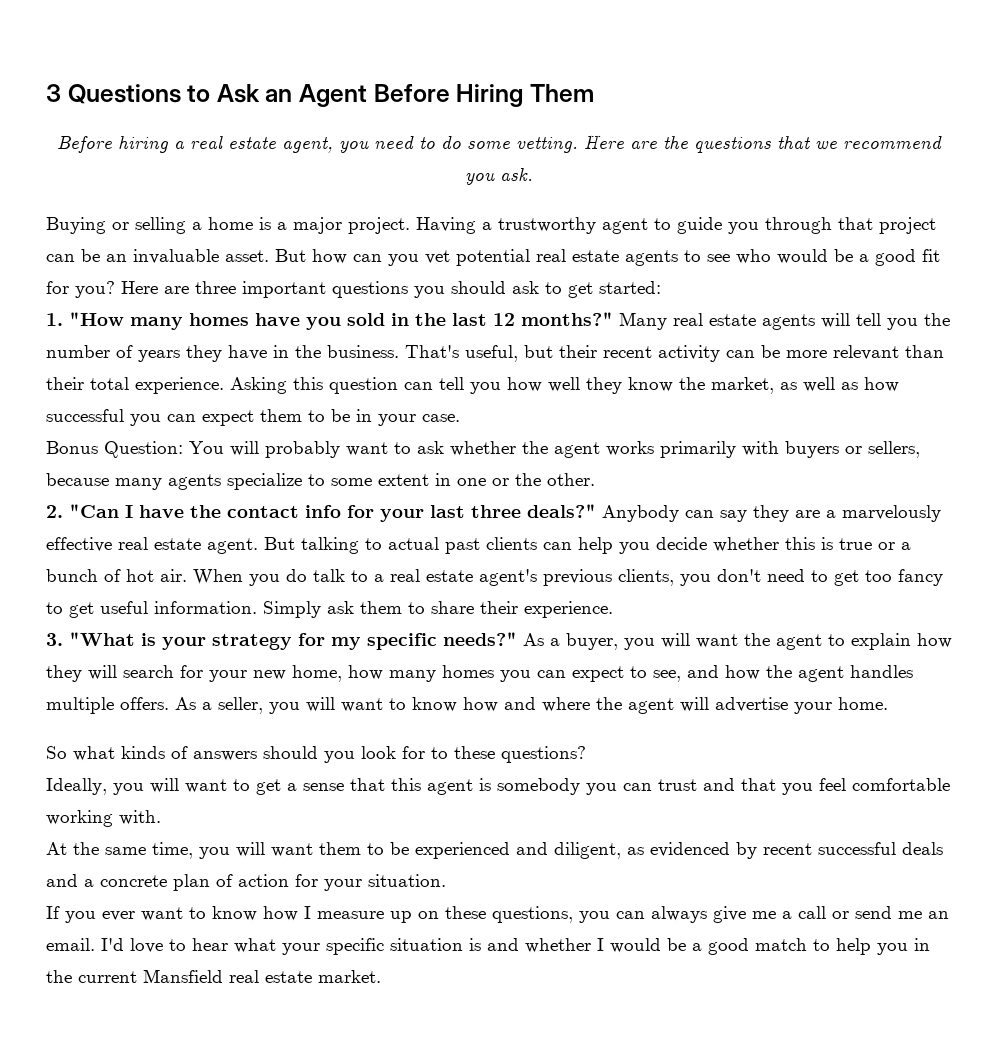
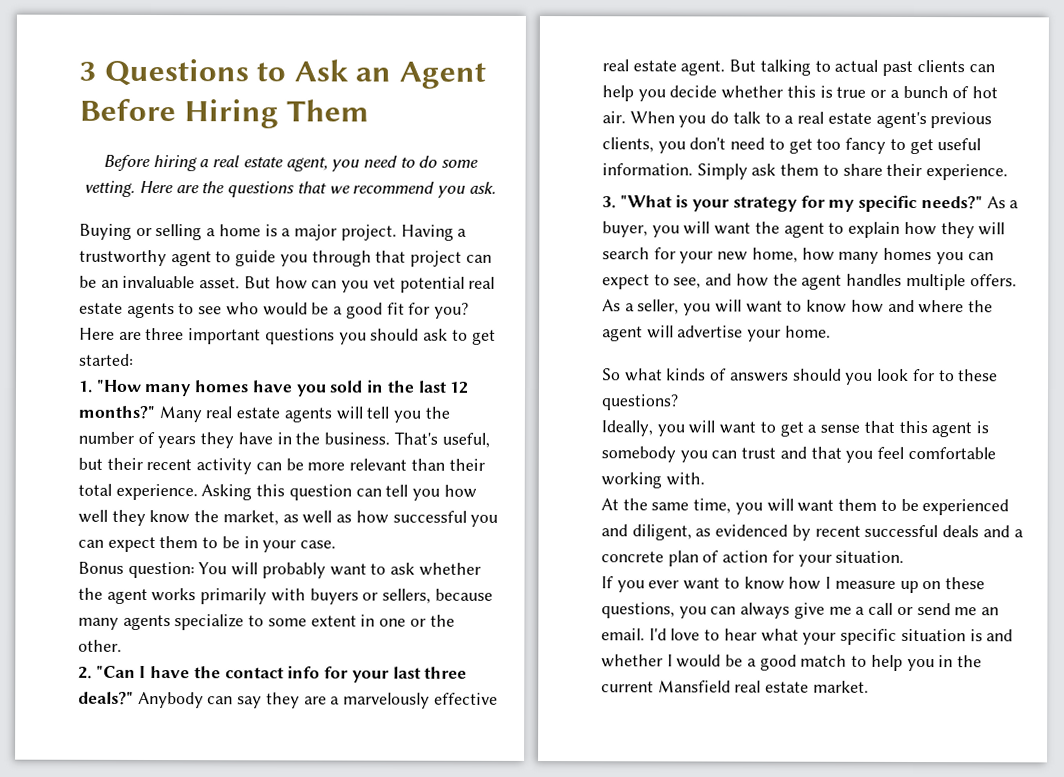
[104,441,183,458] Question: -> [127,561,195,579] question:

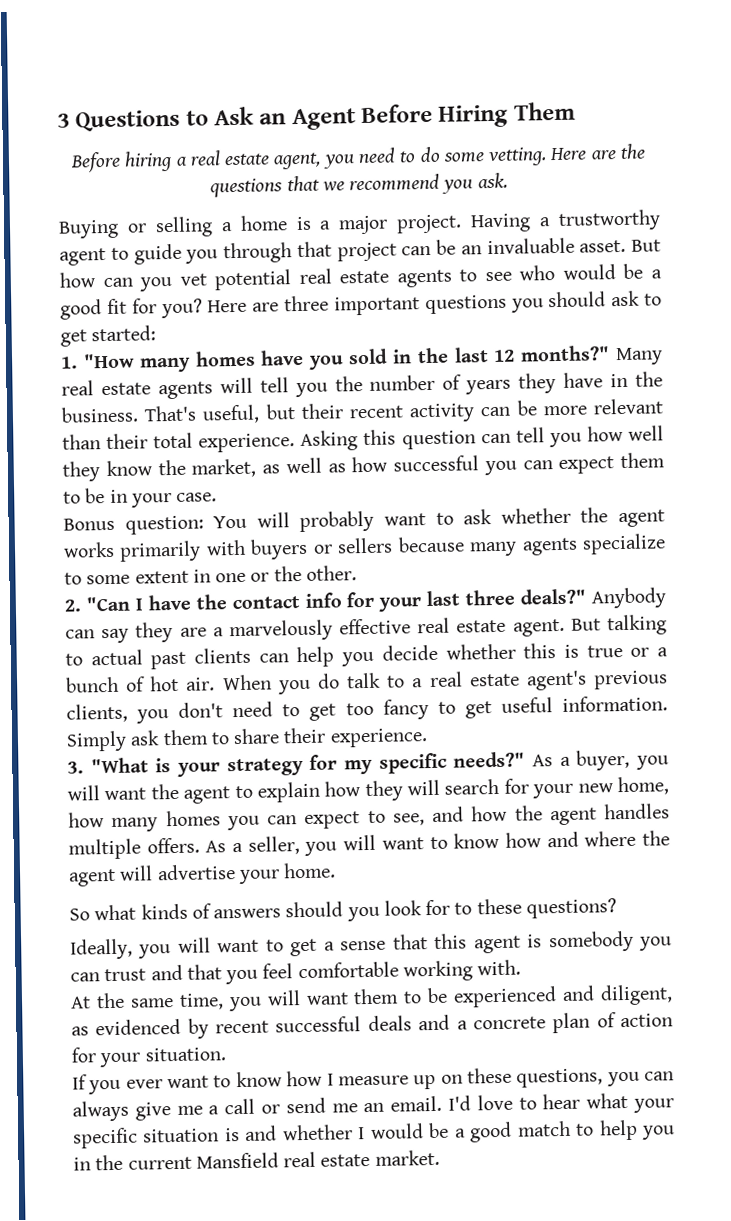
[382,588,432,604] sellers, -> [337,537,394,554] sellers

